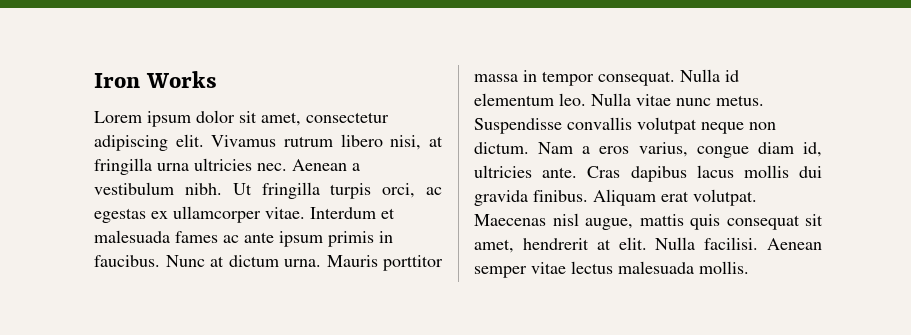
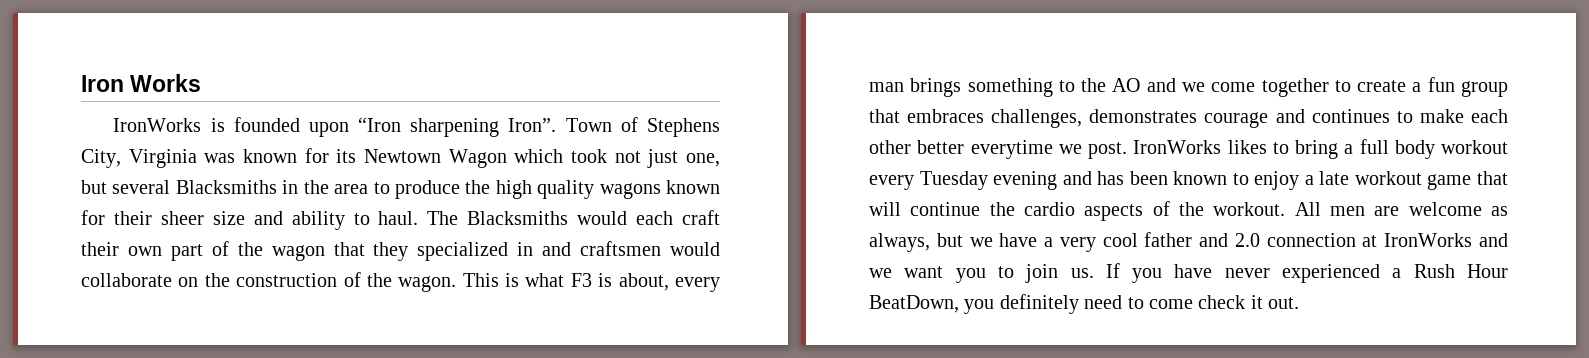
[94,110,389,127] [94,134,443,151] [94,158,360,175] [94,182,442,199] [94,206,395,223] [94,230,393,247] [94,255,443,271] [474,69,739,86] [474,93,764,106] [474,117,776,134] [474,142,822,158] [474,165,822,182] [474,189,757,206] [474,213,823,230] [474,237,822,253] [474,261,749,278] Lorem ipsum dolor sit amet, consectetur adipiscing elit. Vivamus rutrum libero nisi, at fringilla urna ultricies nec. Aenean a vestibulum nibh. Ut fringilla turpis orci, ac egestas ex ullamcorper vitae. Interdum et malesuada fames ac ante ipsum primis in faucibus. Nunc at dictum urna. Mauris porttitor massa in tempor consequat. Nulla id elementum leo. Nulla vitae nunc metus. Suspendisse convallis volutpat neque non dictum. Nam a eros varius, congue diam id, ultricies ante. Cras dapibus lacus mollis dui gravida finibus. Aliquam erat volutpat. Maecenas nisl augue, mattis quis consequat sit amet, hendrerit at elit. Nulla facilisi. Aenean semper vitae lectus malesuada mollis. -> [113,117,720,137] [81,148,720,168] [81,180,720,199] [81,210,720,230] [81,241,721,261] [81,272,720,292] [869,77,1508,97] [869,109,1508,128] [869,139,1508,159] [869,171,1508,190] [869,201,1508,221] [869,232,1508,252] [869,263,1508,283] [869,294,1300,314] IronWorks is founded upon “Iron sharpening Iron”. Town of Stephens City, Virginia was known for its Newtown Wagon which took not just one, but several Blacksmiths in the area to produce the high quality wagons known for their sheer size and ability to haul. The Blacksmiths would each craft their own part of the wagon that they specialized in and craftsmen would collaborate on the construction of the wagon. This is what F3 is about, every man brings something to the AO and we come together to create a fun group that embraces challenges, demonstrates courage and continues to make each other better everytime we post. IronWorks likes to bring a full body workout every Tuesday evening and has been known to enjoy a late workout game that will continue the cardio aspects of the workout. All men are welcome as always, but we have a very cool father and 2.0 connection at IronWorks and we want you to join us. If you have never experienced a Rush Hour BeatDown, you definitely need to come check it out.

